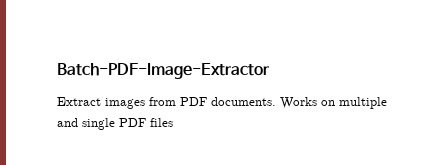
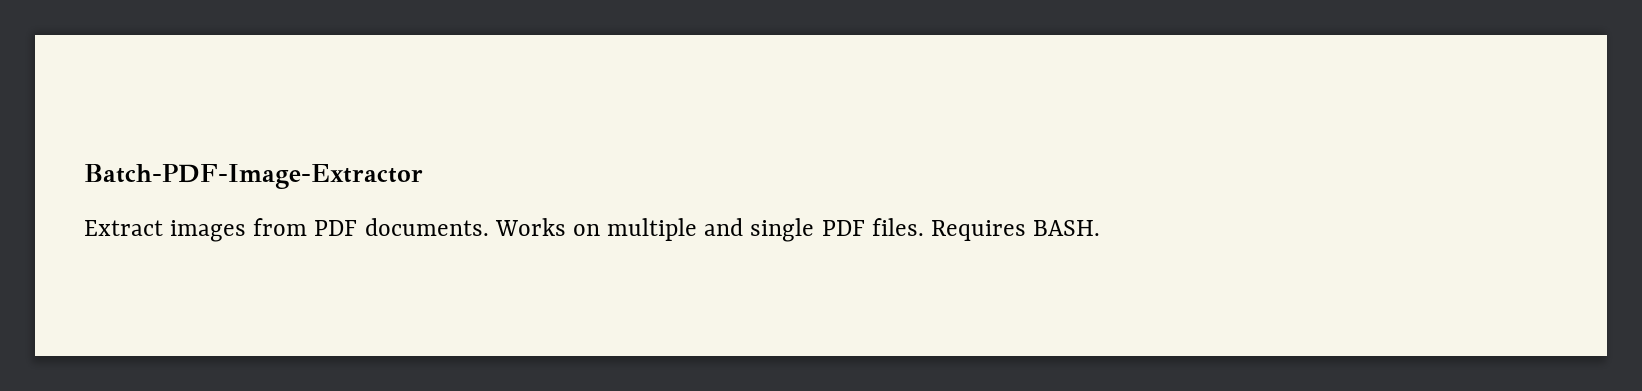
[150,118,173,127] files -> [871,218,1101,241] files. Requires BASH.

